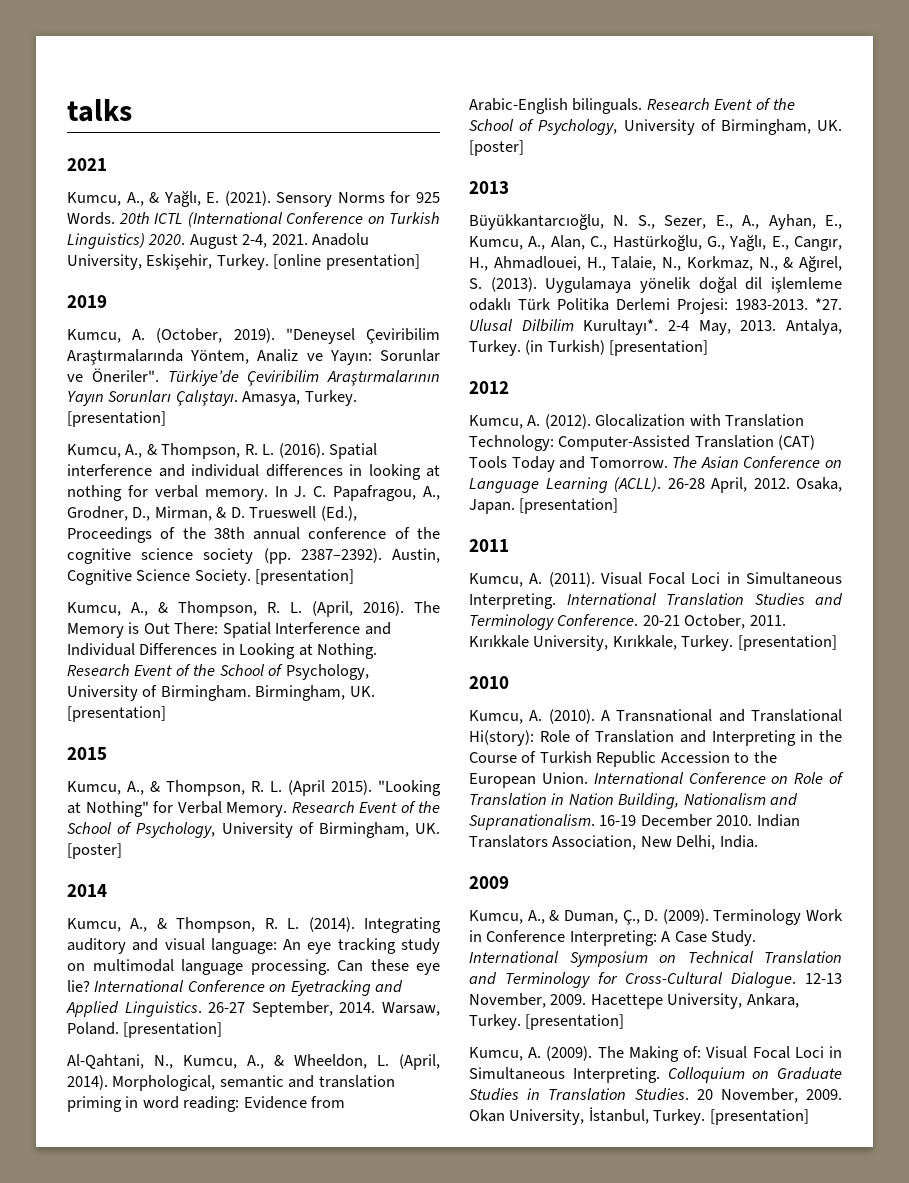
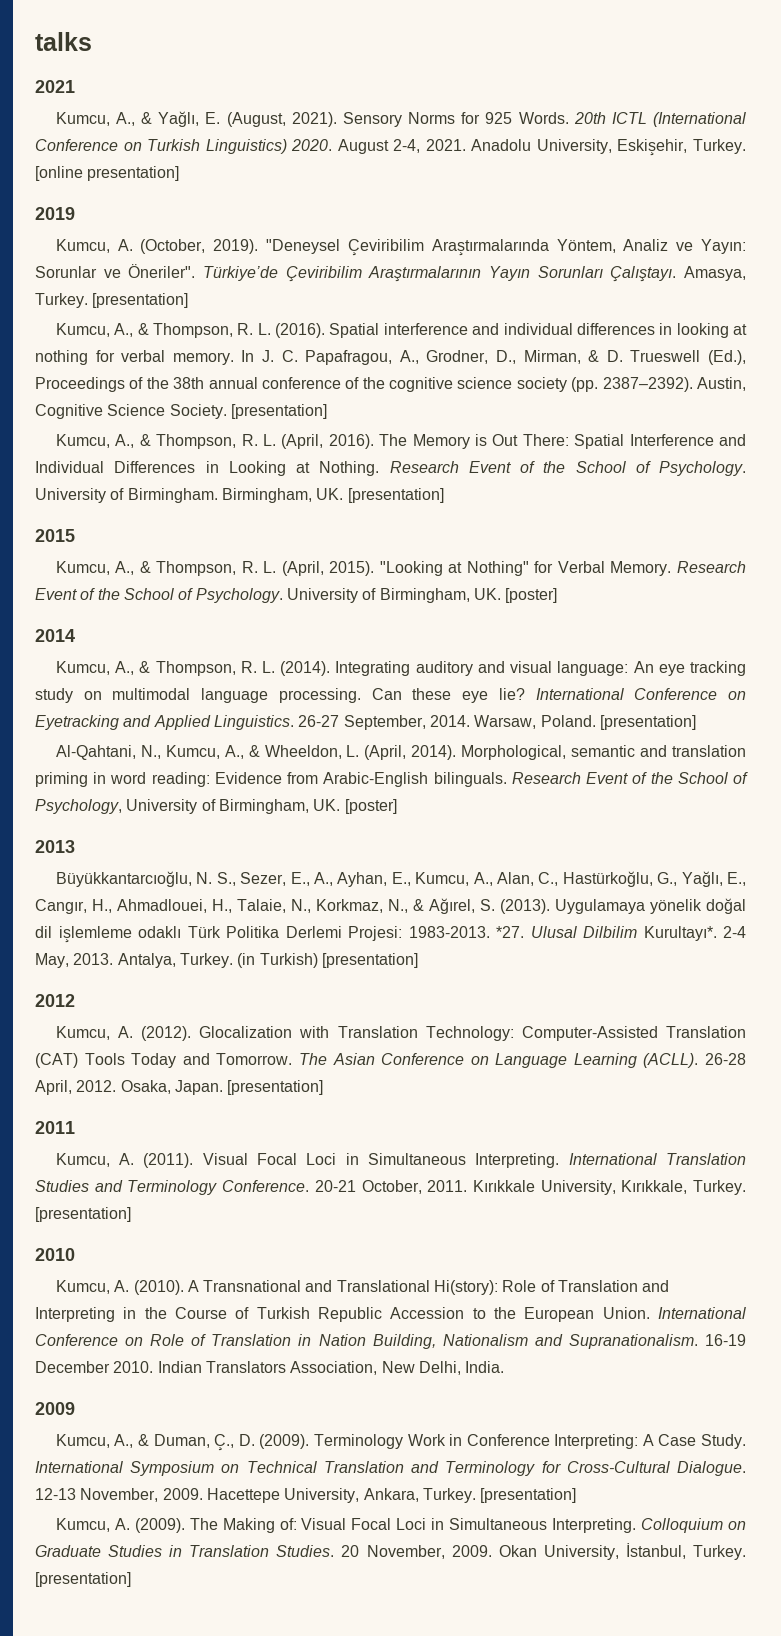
[224,191,271,206] (2021). -> [226,112,337,127] (August, 2021).
[285,664,369,680] Psychology, -> [659,461,746,476] Psychology.
[288,780,325,796] (April -> [281,561,324,576] (April,
[136,822,216,838] Psychology, -> [195,588,283,603] Psychology.

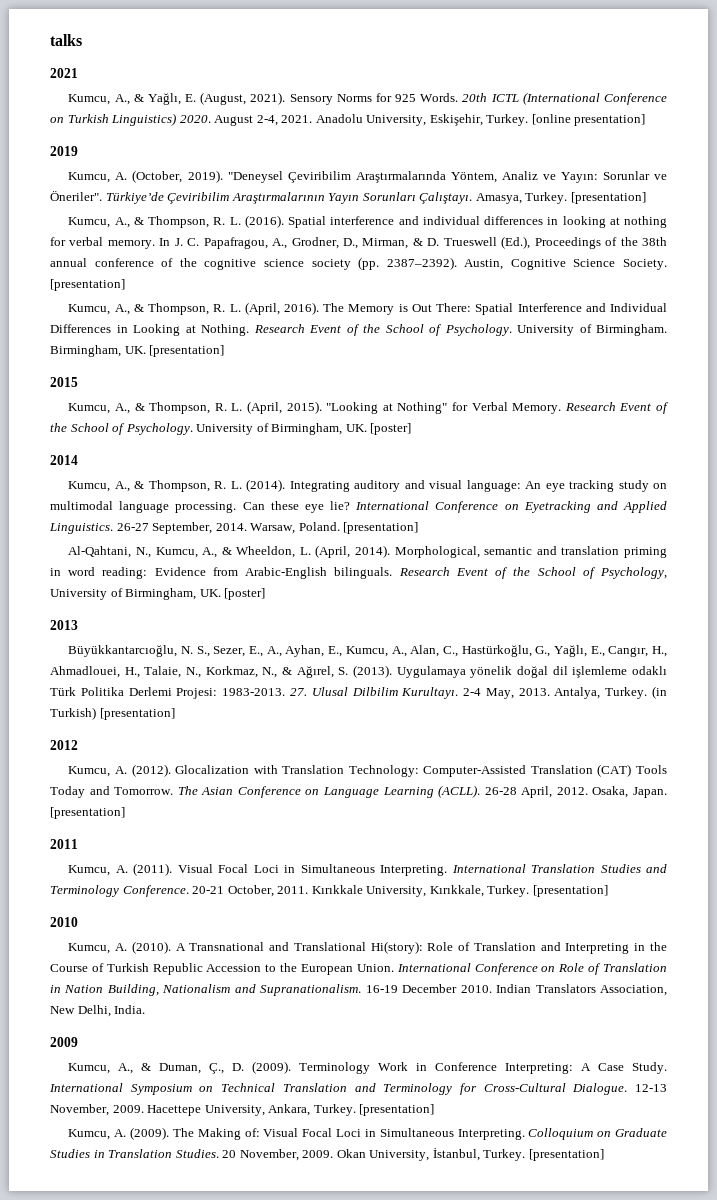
[496,926,524,938] *27. -> [289,688,307,696] 27.
[643,926,717,941] Kurultayı*. -> [401,687,459,699] Kurultayı.

